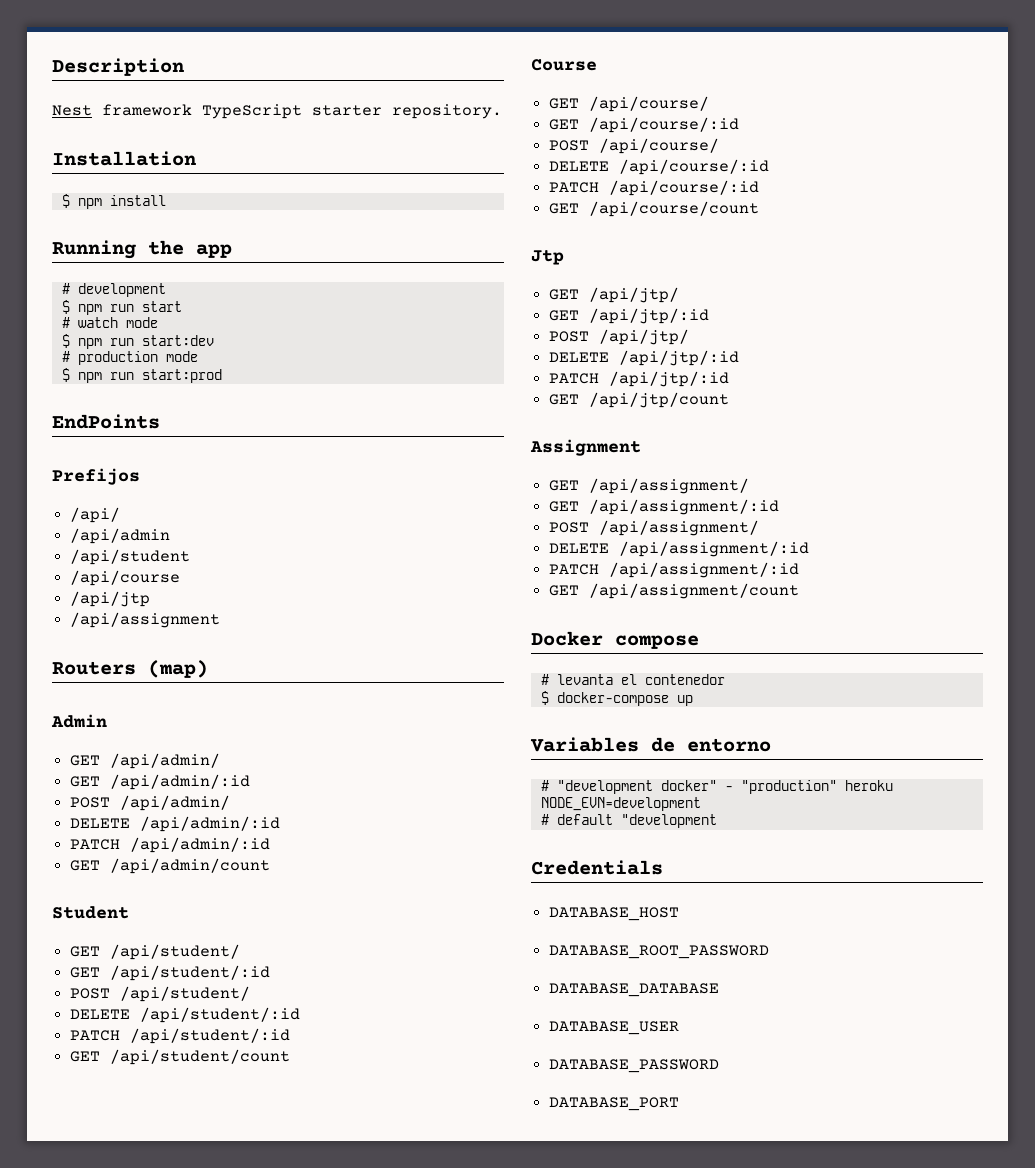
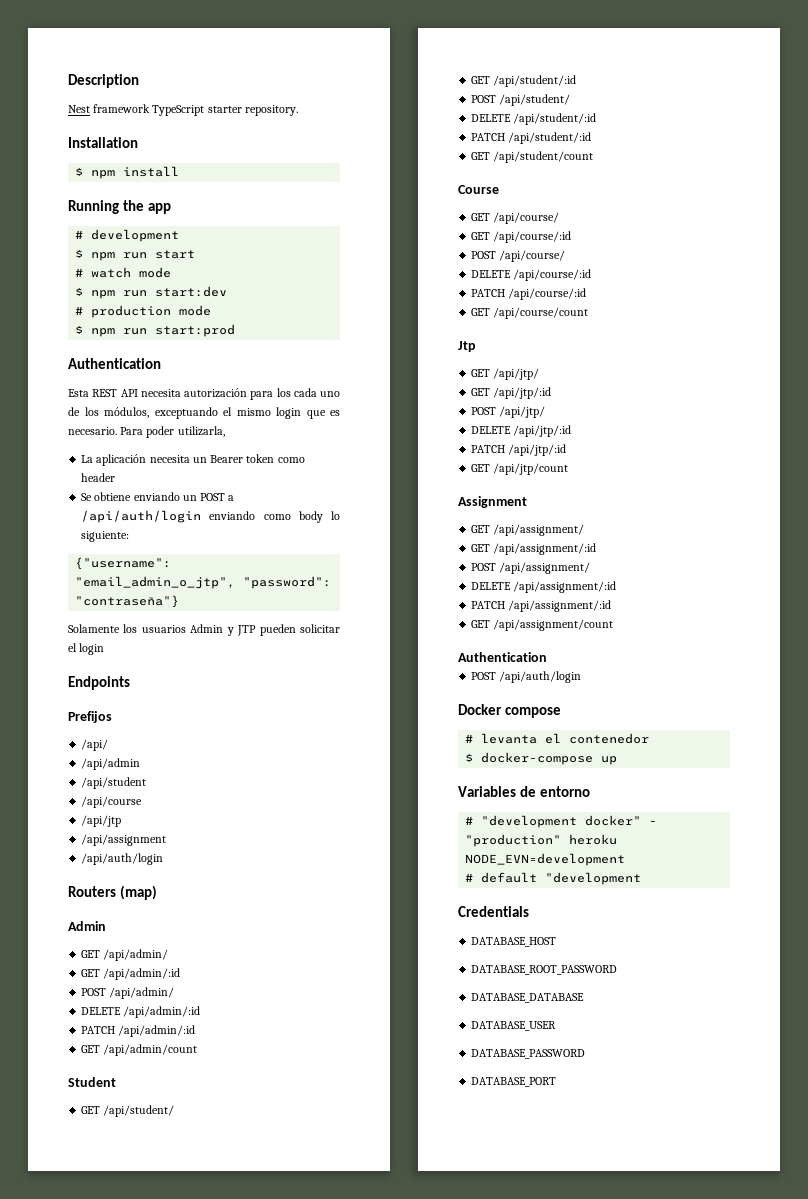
[52,414,160,429] EndPoints -> [68,358,161,369] [68,388,340,400] [68,407,340,419] [68,426,225,438] [81,454,305,466] [81,473,116,482] [81,492,235,501] [81,510,340,523] [81,531,130,542] [75,557,172,570] [75,576,332,589] [75,595,180,608] [68,624,340,636] [68,643,105,655] [68,676,130,690] Authentication // Esta REST API necesita autorización para los cada uno de los módulos, exceptuando el mismo login que es necesario. Para poder utilizarla, // La aplicación necesita un Bearer token como header // Se obtiene enviando un POST a /api/auth/login enviando como body lo siguiente: // {"username": "email_admin_o_jtp", "password": "contraseña"} // Solamente los usuarios Admin y JTP pueden solicitar el login // Endpoints
(221, 620) none -> [81,853,164,865] // /api/auth/login
(800, 591) none -> [458,652,547,662] [471,671,582,683] // Authentication // POST /api/auth/login

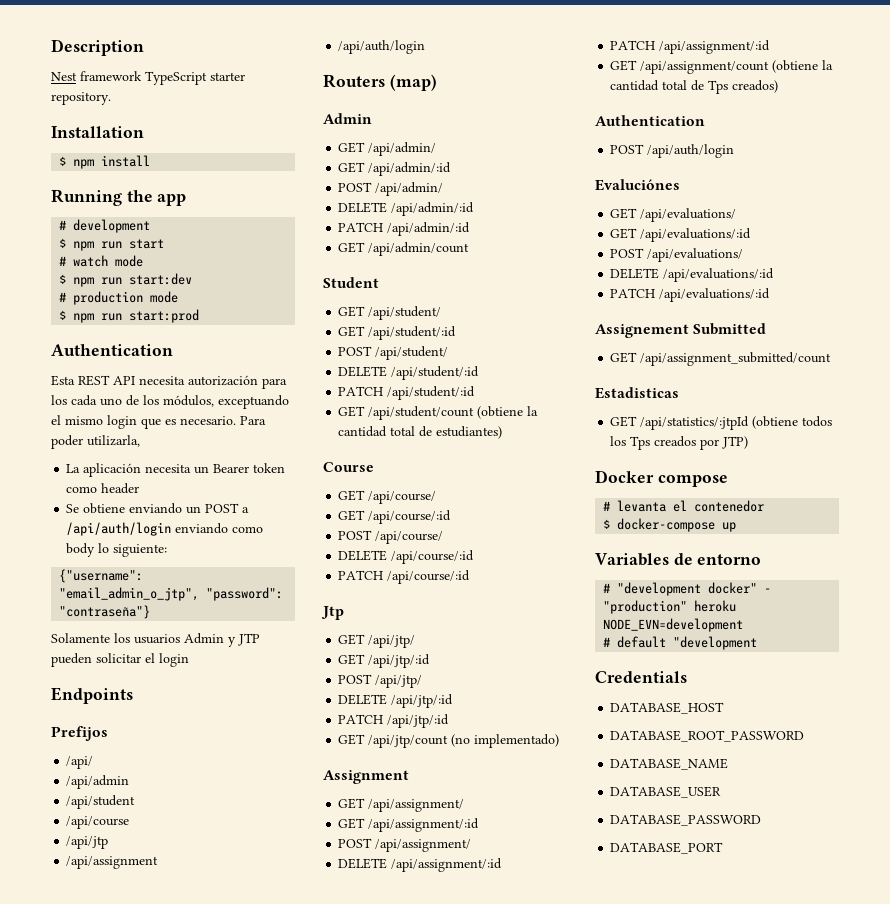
(594, 157) none -> [477,406,539,419] [338,426,503,439] (obtiene la cantidad total de estudiantes)
[471,307,589,319] // GET /api/course/count -> (471, 577) none
(569, 469) none -> [451,734,560,748] (no implementado)
[458,652,547,662] [471,671,582,683] // Authentication // POST /api/auth/login -> [772,60,834,73] [610,80,779,94] [595,115,705,126] [610,144,735,158] [595,179,680,191] [610,208,737,222] [610,228,752,242] [610,248,744,262] [610,268,775,282] [610,288,771,302] [595,323,767,338] [610,352,832,366] [595,387,679,399] [610,416,833,430] [610,436,749,450] (obtiene la cantidad total de Tps creados) // Authentication // POST /api/auth/login // Evaluciónes // GET /api/evaluations/ // GET /api/evaluations/:id // POST /api/evaluations/ // DELETE /api/evaluations/:id // PATCH /api/evaluations/:id // Assignement Submitted // GET /api/assignment_submitted/count // Estadisticas // GET /api/statistics/:jtpId (obtiene todos los Tps creados por JTP)
[471,993,585,1003] DATABASE_DATABASE -> [610,758,729,770] DATABASE_NAME

